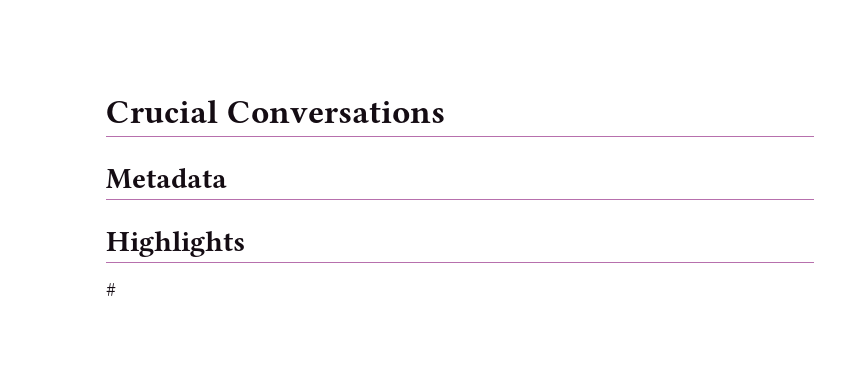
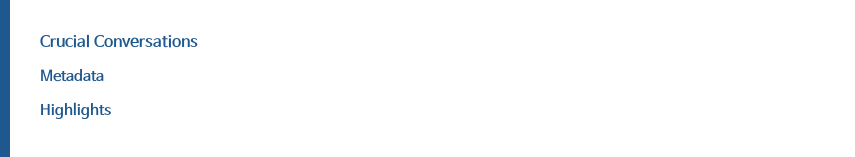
[106,283,116,296] // # -> (111, 110) none

